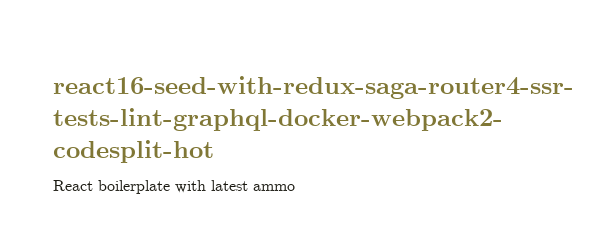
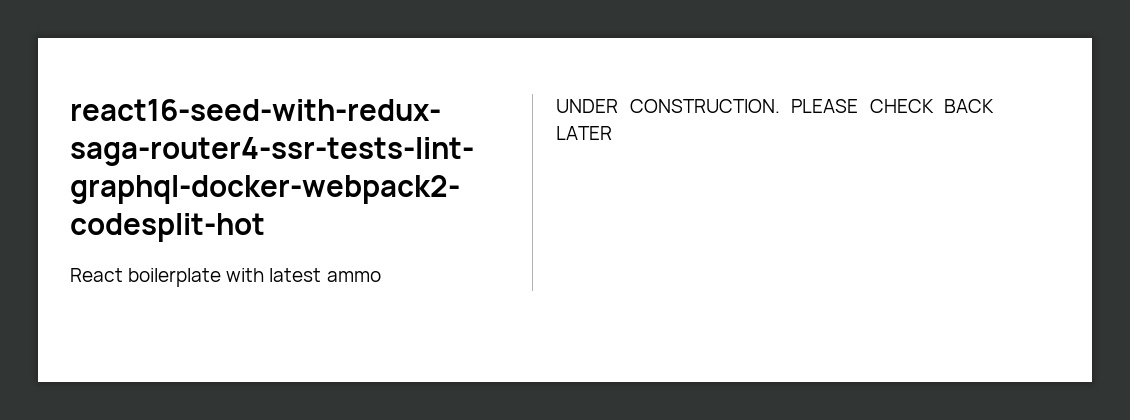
(295, 187) none -> [556,99,994,113] [556,126,612,140] // UNDER CONSTRUCTION. PLEASE CHECK BACK LATER

